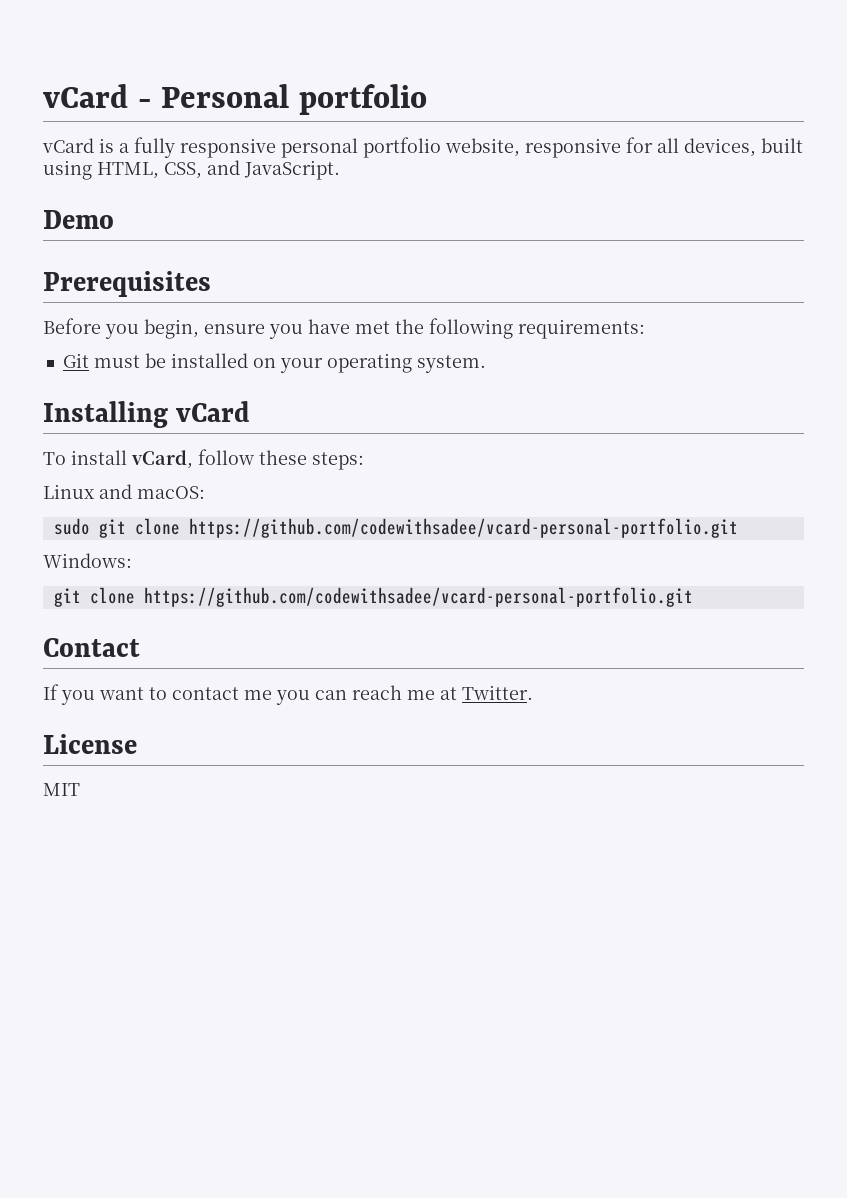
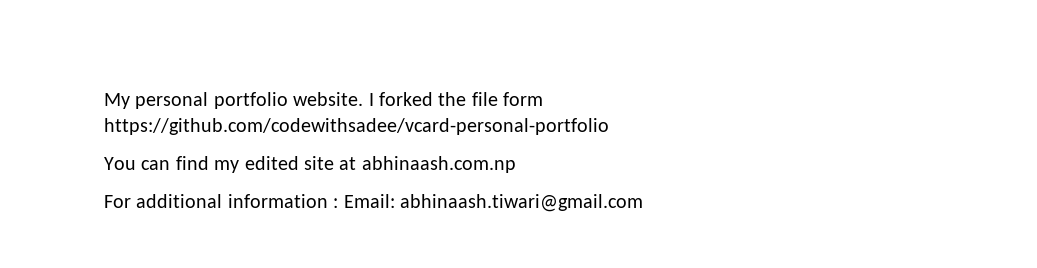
[43,84,428,115] [42,137,803,158] [43,160,340,180] [43,210,114,229] [43,271,211,297] [43,318,645,339] [62,353,486,373] [43,401,251,428] [43,449,364,470] [43,484,205,499] [53,518,738,538] [43,553,132,568] [53,587,693,607] [43,638,140,657] [43,684,533,705] [43,734,137,754] [43,783,80,796] vCard - Personal portfolio // vCard is a fully responsive personal portfolio website, responsive for all devices, built using HTML, CSS, and JavaScript. // Demo // Prerequisites // Before you begin, ensure you have met the following requirements: // Git must be installed on your operating system. // Installing vCard // To install vCard, follow these steps: // Linux and macOS: // sudo git clone https://github.com/codewithsadee/vcard-personal-portfolio.git // Windows: // git clone https://github.com/codewithsadee/vcard-personal-portfolio.git // Contact // If you want to contact me you can reach me at Twitter. // License // MIT -> [104,92,544,109] [104,118,609,135] [104,156,516,173] [104,194,643,212] My personal portfolio website. I forked the file form https://github.com/codewithsadee/vcard-personal-portfolio // You can find my edited site at abhinaash.com.np // For additional information : Email: abhinaash.tiwari@gmail.com

